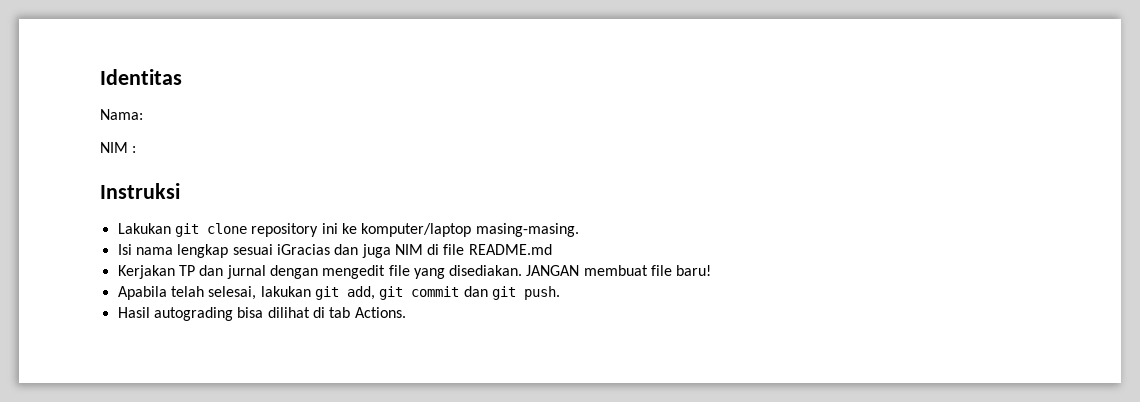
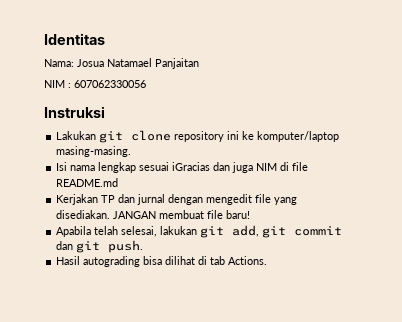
(143, 114) none -> [77,58,199,69] Josua Natamael Panjaitan
(137, 149) none -> [74,80,146,88] 607062330056

